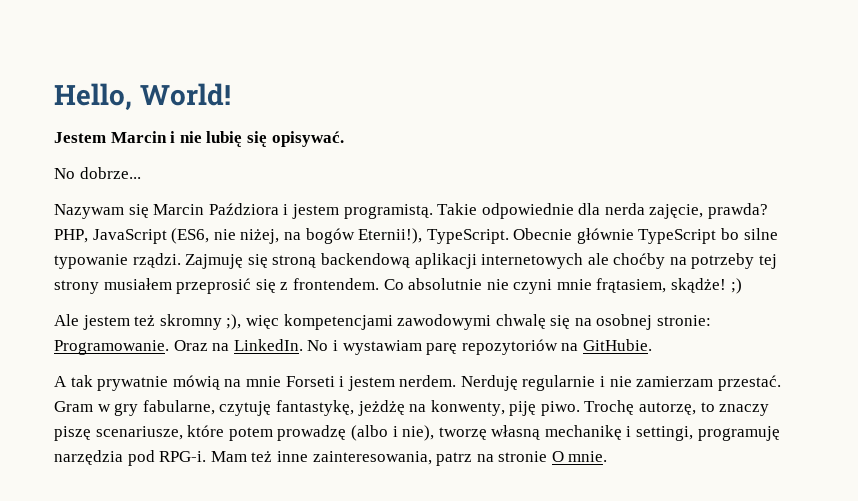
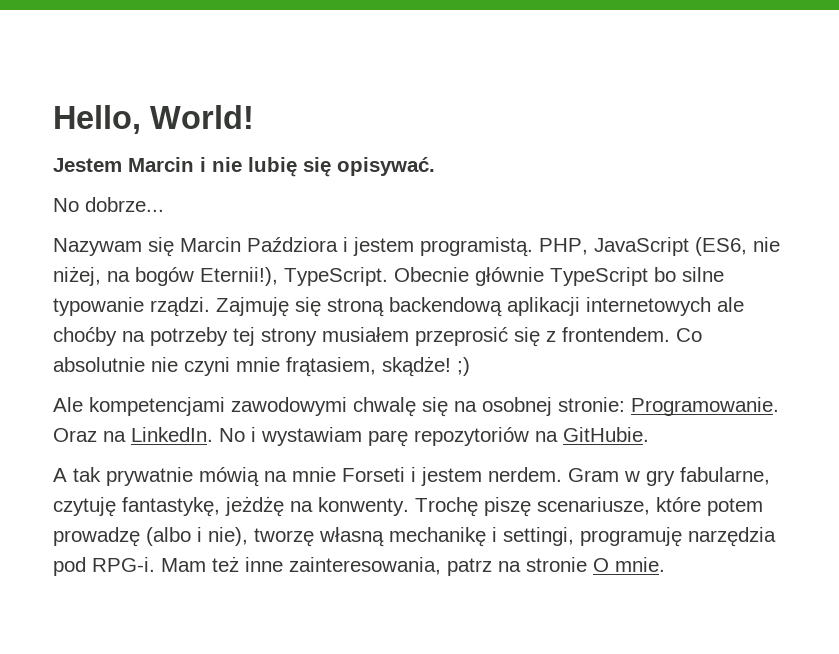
[437,203,769,219] Takie odpowiednie dla nerda zajęcie, prawda? -> (533, 247) none
[82,314,279,330] jestem też skromny ;), więc -> (83, 404) none
[460,375,781,391] Nerduję regularnie i nie zamierzam przestać. -> (562, 474) none
[430,400,770,416] konwenty, piję piwo. Trochę autorzę, to znaczy -> [318,497,478,517] konwenty. Trochę

